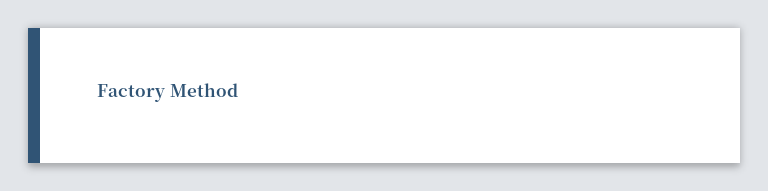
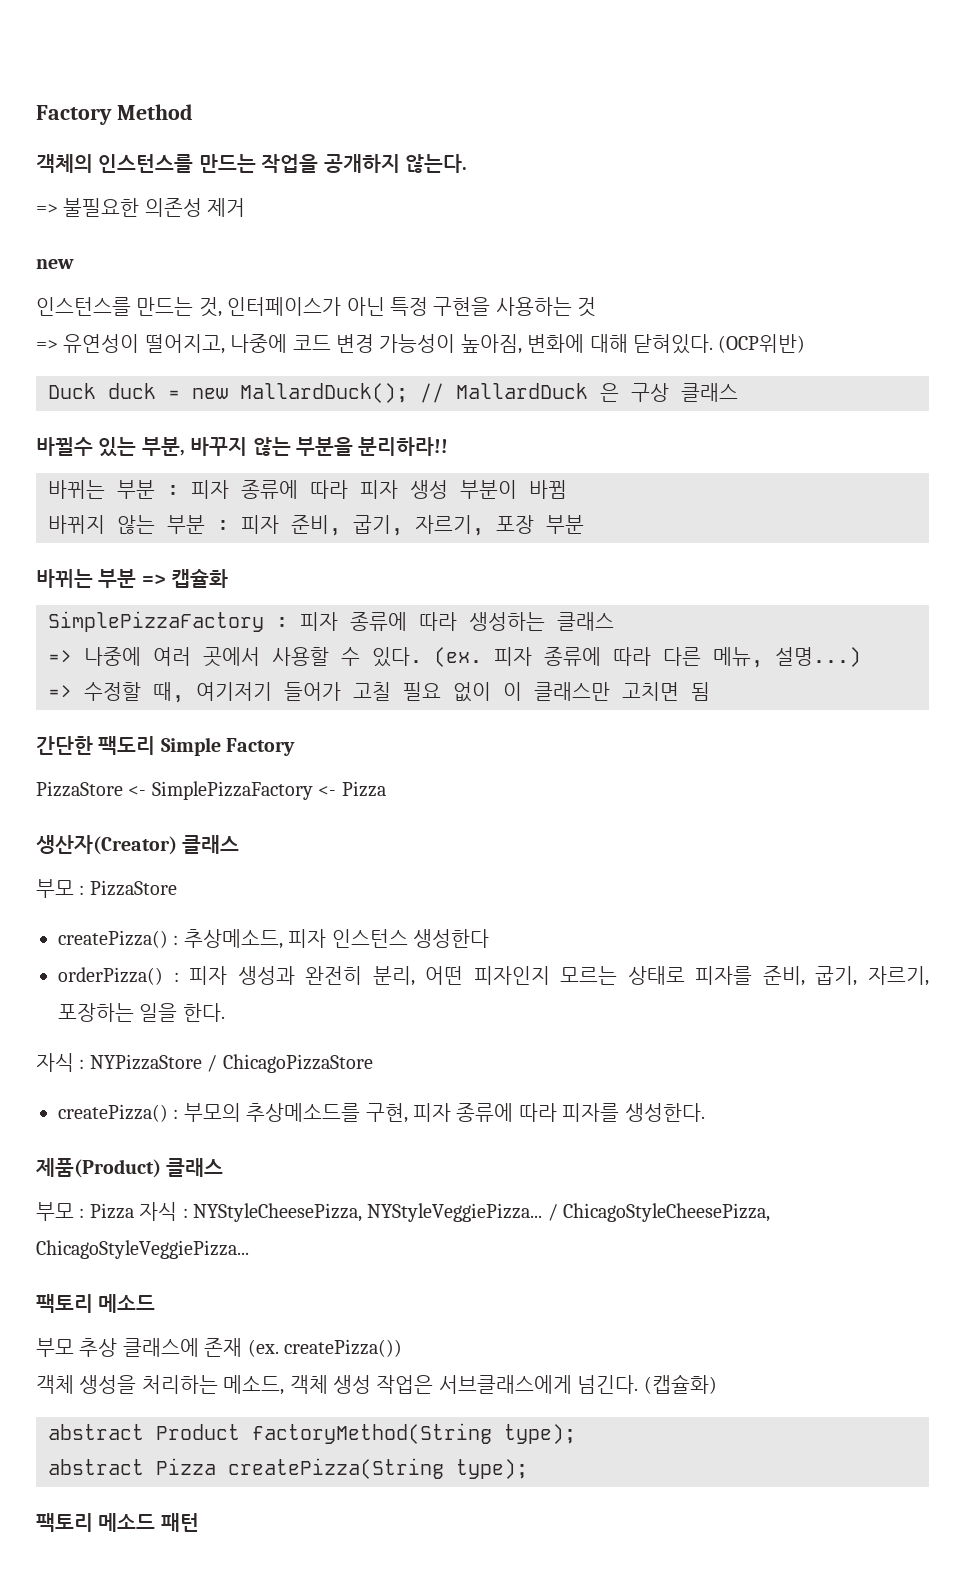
(238, 90) none -> [36,154,467,173] [36,198,246,217] [36,259,74,269] [36,297,597,317] [36,334,806,354] [48,383,738,403] [36,437,449,457] [48,480,567,499] [48,515,584,536] [36,569,229,588] [48,611,614,632] [48,647,861,668] [48,682,710,703] [36,736,296,756] [36,781,386,800] [36,835,240,855] [36,879,177,898] [58,929,489,949] [58,966,930,986] [58,1003,225,1022] [36,1053,373,1073] [58,1103,705,1123] [36,1158,224,1178] [36,1202,771,1222] [36,1240,249,1259] [36,1294,156,1313] [36,1338,402,1357] [36,1374,717,1395] [48,1423,576,1444] [48,1458,528,1479] [36,1513,199,1532] // 객체의 인스턴스를 만드는 작업을 공개하지 않는다. // => 불필요한 의존성 제거 // new // 인스턴스를 만드는 것, 인터페이스가 아닌 특정 구현을 사용하는 것 // => 유연성이 떨어지고, 나중에 코드 변경 가능성이 높아짐, 변화에 대해 닫혀있다. (OCP위반) // Duck duck = new MallardDuck(); // MallardDuck 은 구상 클래스 // 바뀔수 있는 부분, 바꾸지 않는 부분을 분리하라!! // 바뀌는 부분 : 피자 종류에 따라 피자 생성 부분이 바뀜 // 바뀌지 않는 부분 : 피자 준비, 굽기, 자르기, 포장 부분 // 바뀌는 부분 => 캡슐화 // SimplePizzaFactory : 피자 종류에 따라 생성하는 클래스 // => 나중에 여러 곳에서 사용할 수 있다. (ex. 피자 종류에 따라 다른 메뉴, 설명...) // => 수정할 때, 여기저기 들어가 고칠 필요 없이 이 클래스만 고치면 됨 // 간단한 팩도리 Simple Factory // PizzaStore <- SimplePizzaFactory <- Pizza // 생산자(Creator) 클래스 // 부모 : PizzaStore // createPizza() : 추상메소드, 피자 인스턴스 생성한다 // orderPizza() : 피자 생성과 완전히 분리, 어떤 피자인지 모르는 상태로 피자를 준비, 굽기, 자르기, 포장하는 일을 한다. // 자식 : NYPizzaStore / ChicagoPizzaStore // createPizza() : 부모의 추상메소드를 구현, 피자 종류에 따라 피자를 생성한다. // 제품(Product) 클래스 // 부모 : Pizza 자식 : NYStyleCheesePizza, NYStyleVeggiePizza... / ChicagoStyleCheesePizza, ChicagoStyleVeggiePizza... // 팩토리 메소드 // 부모 추상 클래스에 존재 (ex. createPizza()) // 객체 생성을 처리하는 메소드, 객체 생성 작업은 서브클래스에게 넘긴다. (캡슐화) // abstract Product factoryMethod(String type); // abstract Pizza createPizza(String type); // 팩토리 메소드 패턴

